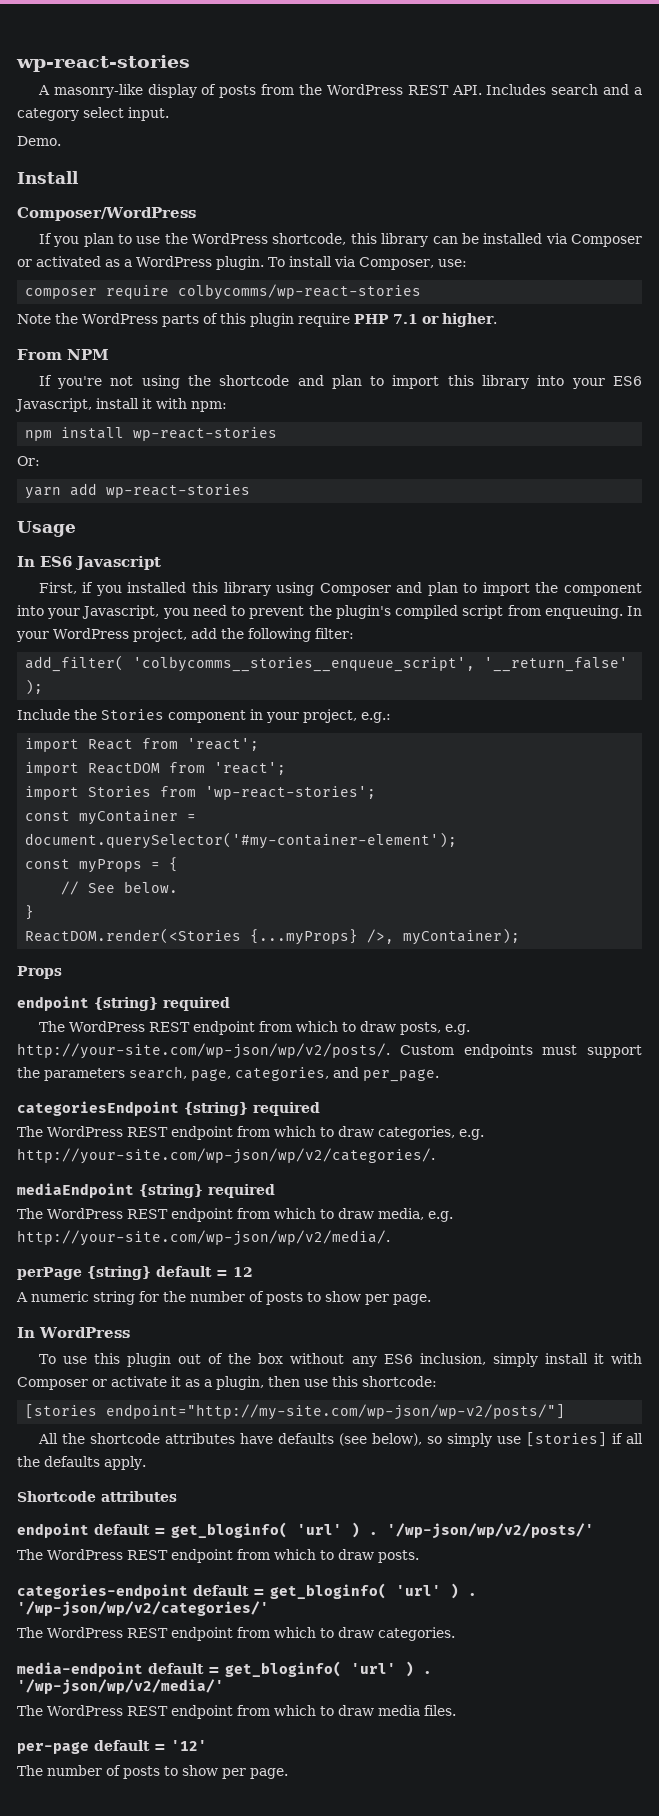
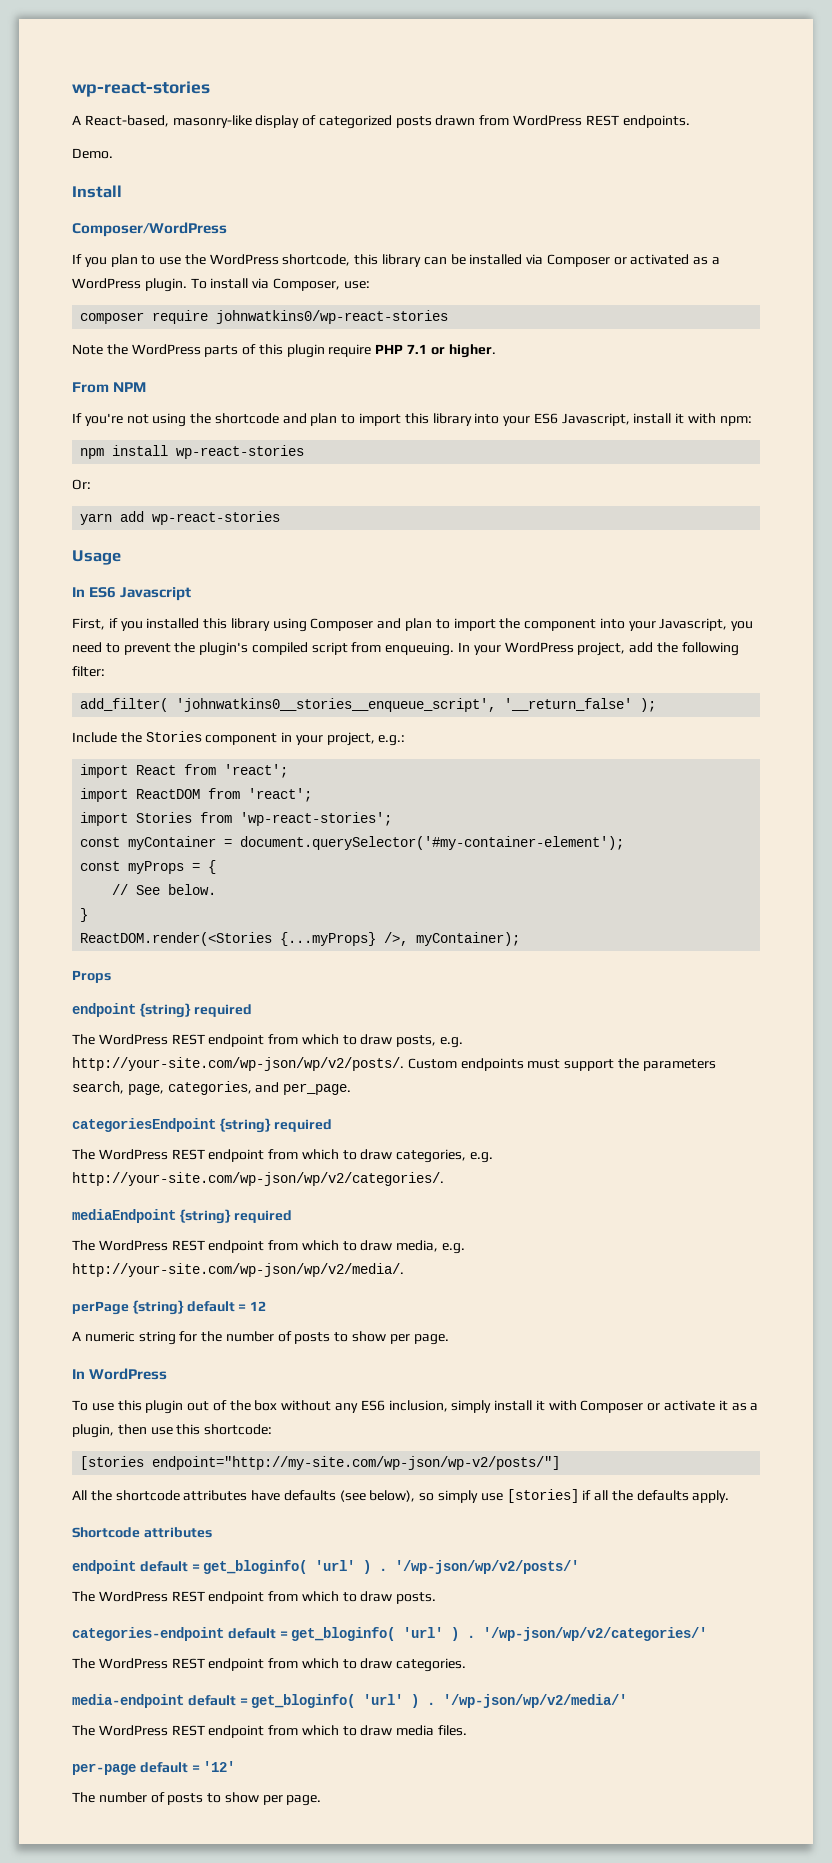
(50, 90) none -> [84,115,169,127] React-based,
[219,84,643,98] [17,107,169,121] posts from the WordPress REST API. Includes search and a category select input. -> [318,115,690,129] categorized posts drawn from WordPress REST endpoints.
[178,284,422,300] colbycomms/wp-react-stories -> [216,310,449,324] johnwatkins0/wp-react-stories
[133,656,476,672] 'colbycomms__stories__enqueue_script', -> [176,698,497,712] 'johnwatkins0__stories__enqueue_script',

